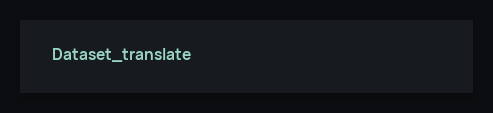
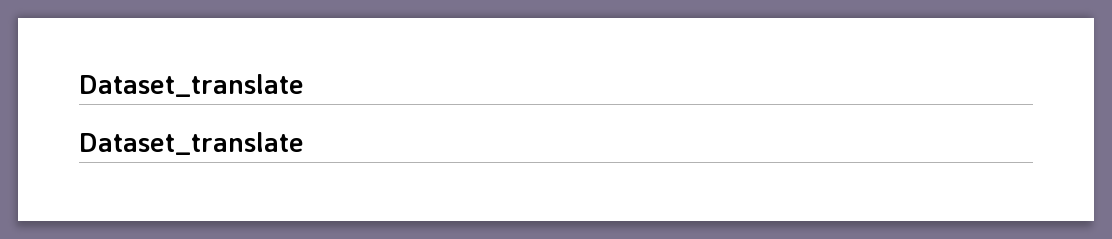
[52,48,191,62] Dataset_translate -> [79,74,304,97] [79,132,304,155] Dataset_translate // Dataset_translate

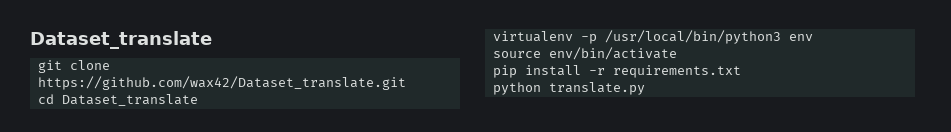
[79,74,304,97] [79,132,304,155] Dataset_translate // Dataset_translate -> [30,31,212,49] [37,60,110,73] [37,76,406,90] [37,94,198,106] [492,30,813,44] [492,47,677,60] [492,65,741,78] [492,82,645,95] Dataset_translate // git clone https://github.com/wax42/Dataset_translate.git // cd Dataset_translate // virtualenv -p /usr/local/bin/python3 env // source env/bin/activate // pip install -r requirements.txt // python translate.py

